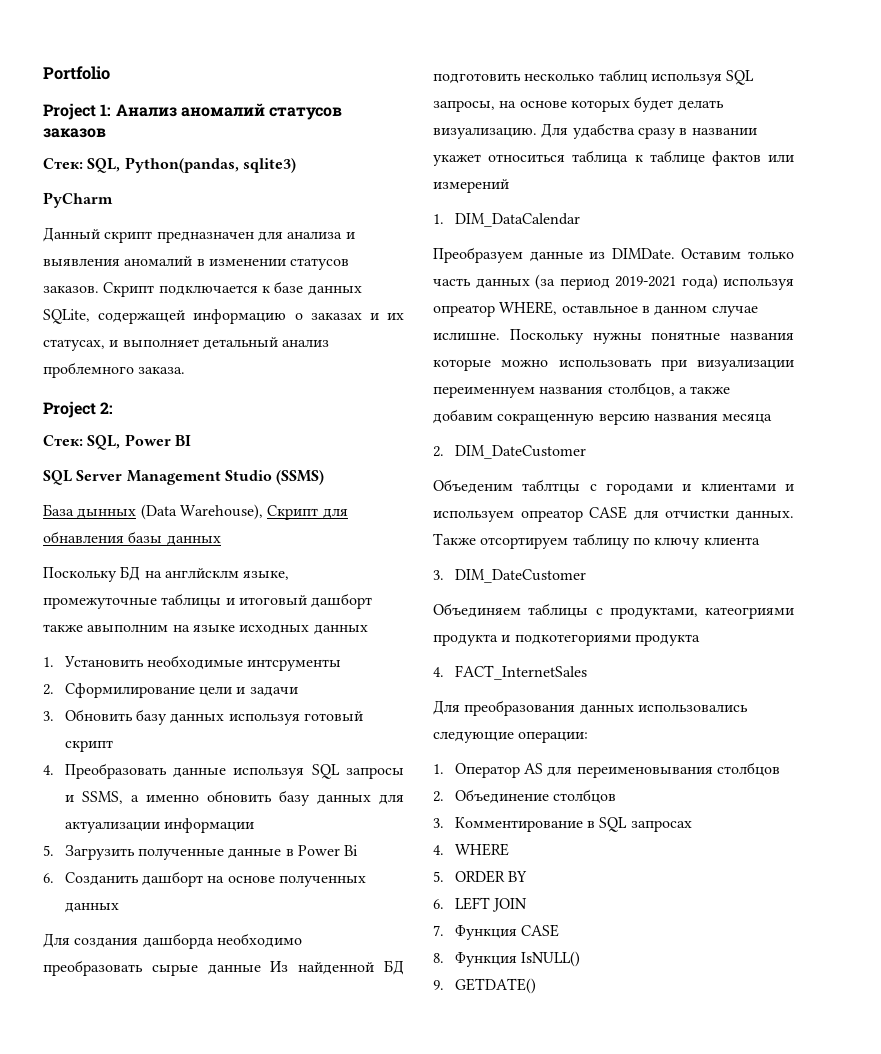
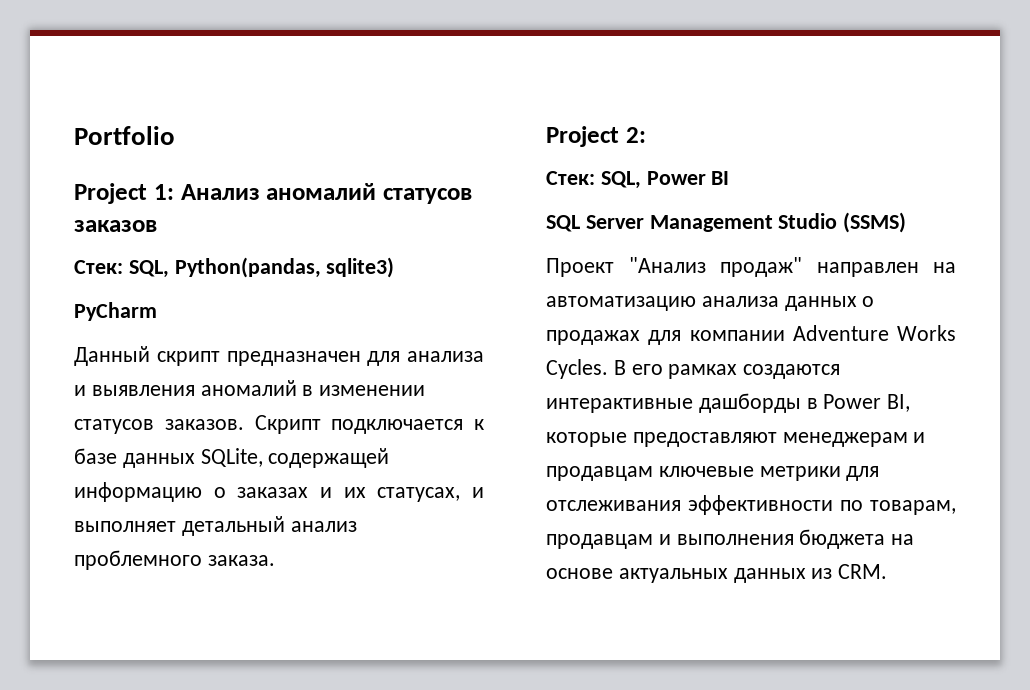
[43,504,348,520] [43,531,221,546] [43,566,290,582] [43,593,373,609] [43,624,368,635] [43,655,342,671] [43,683,298,698] [43,709,364,725] [64,740,113,752] [43,763,404,779] [64,790,404,806] [64,818,255,833] [43,845,359,860] [43,871,367,887] [64,902,119,913] [43,933,302,949] [43,960,404,976] [433,69,755,85] [433,96,724,112] [433,123,757,139] [433,150,794,166] [433,179,509,193] [433,213,580,227] [433,247,794,263] [433,274,794,290] [433,301,758,317] [433,329,794,344] [433,359,794,371] [433,382,731,398] [433,409,773,425] [433,445,586,459] [433,479,794,495] [433,506,794,522] [433,533,760,549] [433,569,586,583] [433,603,794,619] [433,634,700,646] [433,665,587,680] [433,700,748,716] [433,731,589,743] [433,762,781,778] [433,789,617,804] [433,817,692,832] [433,843,509,856] [433,870,528,883] [433,897,528,912] [433,924,560,940] [433,951,581,967] [433,978,536,994] База дынных (Data Warehouse), Скрипт для обнавления базы данных // Поскольку БД на англйсклм языке, промежуточные таблицы и итоговый дашборт также авыполним на языке исходных данных // 1. Установить необходимые интсрументы // 2. Сформилирование цели и задачи // 3. Обновить базу данных используя готовый скрипт // 4. Преобразовать данные используя SQL запросы и SSMS, а именно обновить базу данных для актуализации информации // 5. Загрузить полученные данные в Power Bi // 6. Созданить дашборт на основе полученных данных // Для создания дашборда необходимо преобразовать сырые данные Из найденной БД подготовить несколько таблиц используя SQL запросы, на основе которых будет делать визуализацию. Для удабства сразу в названии укажет относиться таблица к таблице фактов или измерений // 1. DIM_DataCalendar // Преобразуем данные из DIMDate. Оставим только часть данных (за период 2019-2021 года) используя опреатор WHERE, оставльное в данном случае ислишне. Поскольку нужны понятные названия которые можно использовать при визуализации переименнуем названия столбцов, а также добавим сокращенную версию названия месяца // 2. DIM_DateCustomer // Объеденим таблтцы с городами и клиентами и используем опреатор CASE для отчистки данных. Также отсортируем таблицу по ключу клиента // 3. DIM_DateCustomer // Объединяем таблицы с продуктами, катеогриями продукта и подкотегориями продукта // 4. FACT_InternetSales // Для преобразования данных использовались следующие операции: // 1. Оператор AS для переименовывания столбцов // 2. Объединение столбцов // 3. Комментирование в SQL запросах // 4. WHERE // 5. ORDER BY // 6. LEFT JOIN // 7. Функция CASE // 8. Функция IsNULL() // 9. GETDATE() -> [546,257,956,277] [546,296,875,311] [546,325,956,345] [546,359,841,379] [546,393,911,413] [546,432,926,447] [546,466,880,481] [546,495,956,515] [546,529,915,549] [546,564,888,583] Проект "Анализ продаж" направлен на автоматизацию анализа данных о продажах для компании Adventure Works Cycles. В его рамках создаются интерактивные дашборды в Power BI, которые предоставляют менеджерам и продавцам ключевые метрики для отслеживания эффективности по товарам, продавцам и выполнения бюджета на основе актуальных данных из CRM.

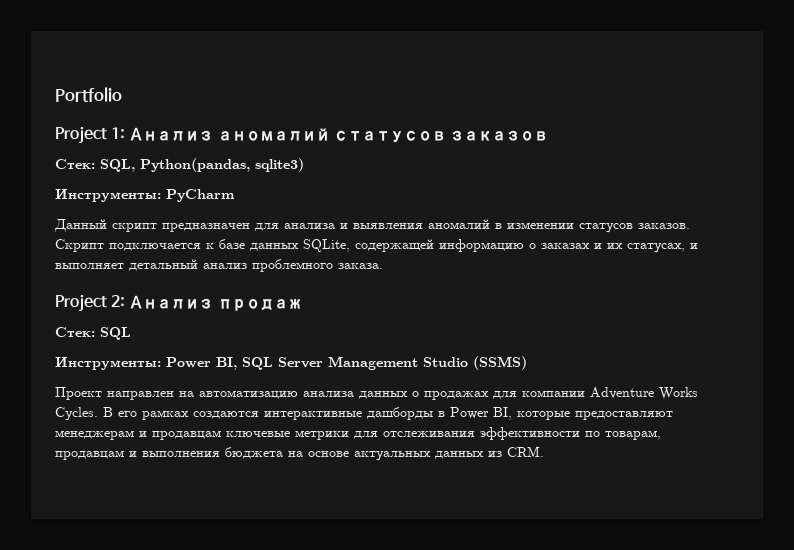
(395, 267) none -> [55,188,161,202] Инструменты:
[546,171,730,189] // Стек: SQL, Power BI // -> [129,295,302,311] [55,327,131,340] [55,356,237,370] Анализ продаж // Стек: SQL // Инструменты: Power BI,
[628,257,802,277] "Анализ продаж" -> (102, 393) none

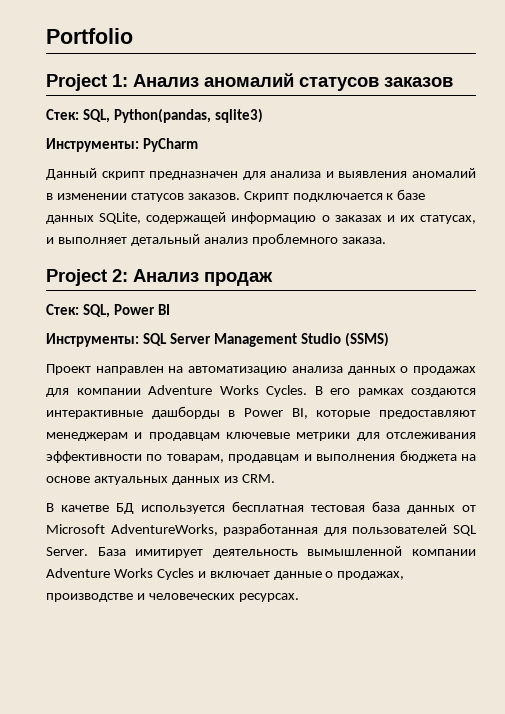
[100,327,131,340] [55,356,237,370] SQL // Инструменты: Power BI, -> [82,304,170,318] [46,333,139,347] SQL, Power BI // Инструменты:
(544, 451) none -> [46,501,476,514] [46,523,477,536] [46,546,476,558] [46,568,405,580] [46,593,299,602] // В качетве БД используется бесплатная тестовая база данных от Microsoft AdventureWorks, разработанная для пользователей SQL Server. База имитирует деятельность вымышленной компании Adventure Works Cycles и включает данные о продажах, производстве и человеческих ресурсах.

